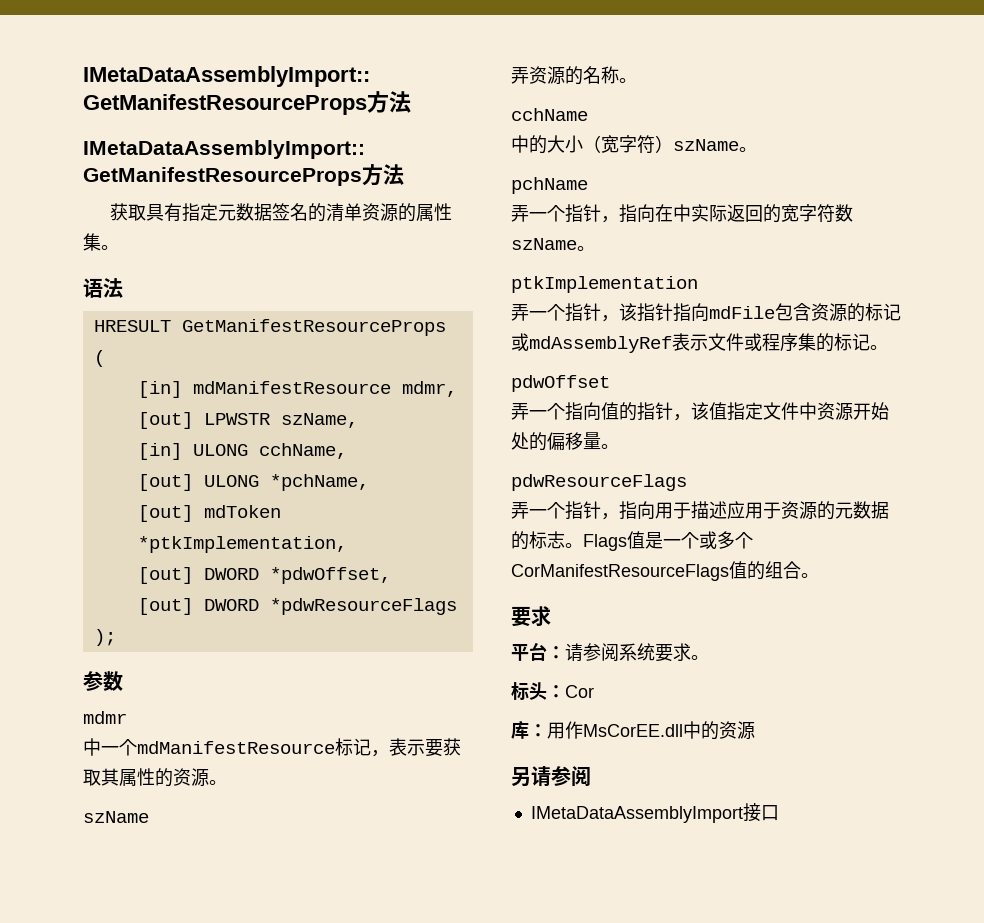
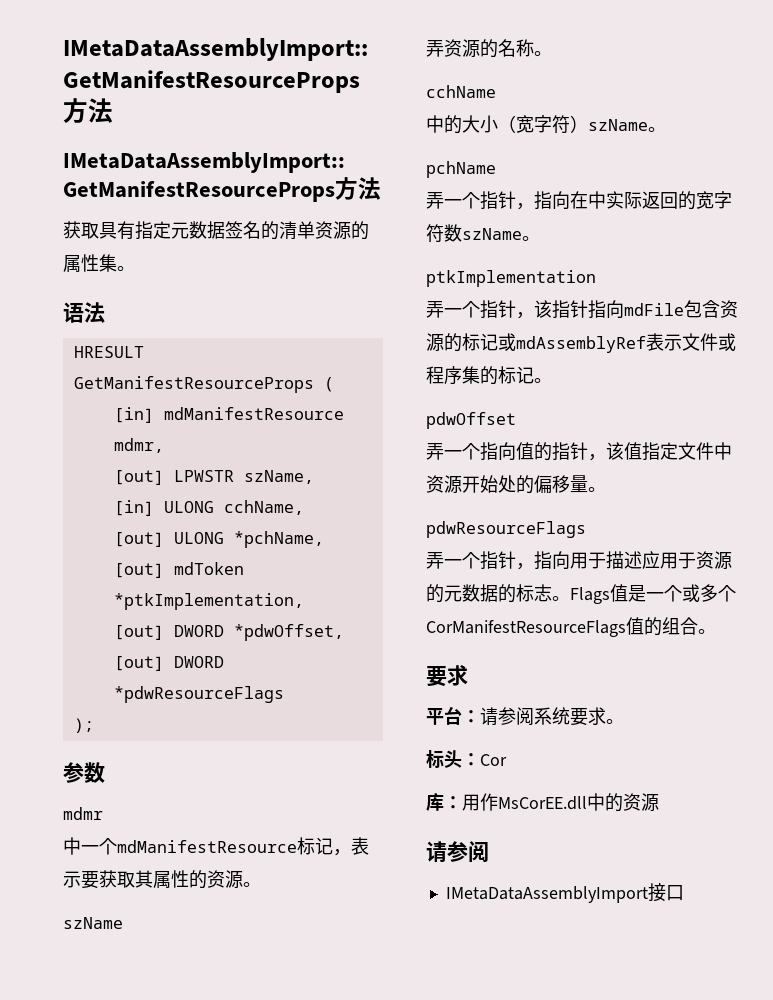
[511,767,531,787] 另 -> (659, 802) none

